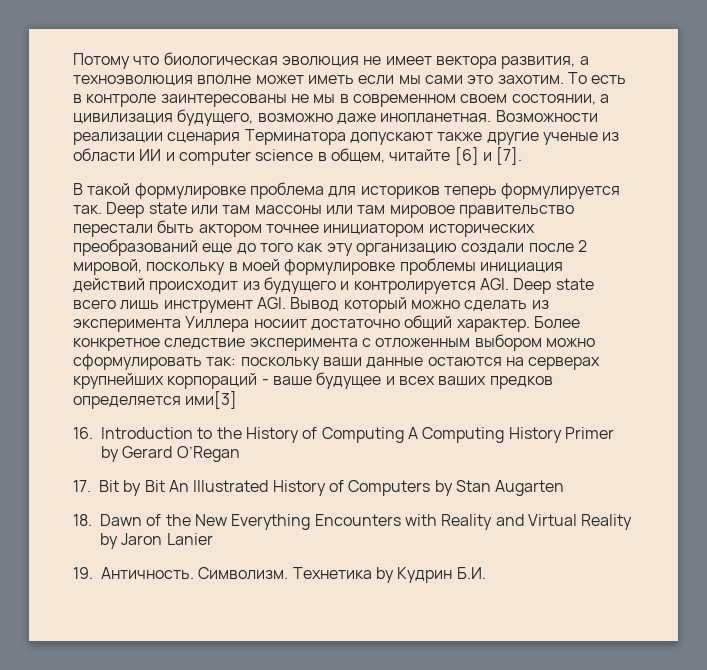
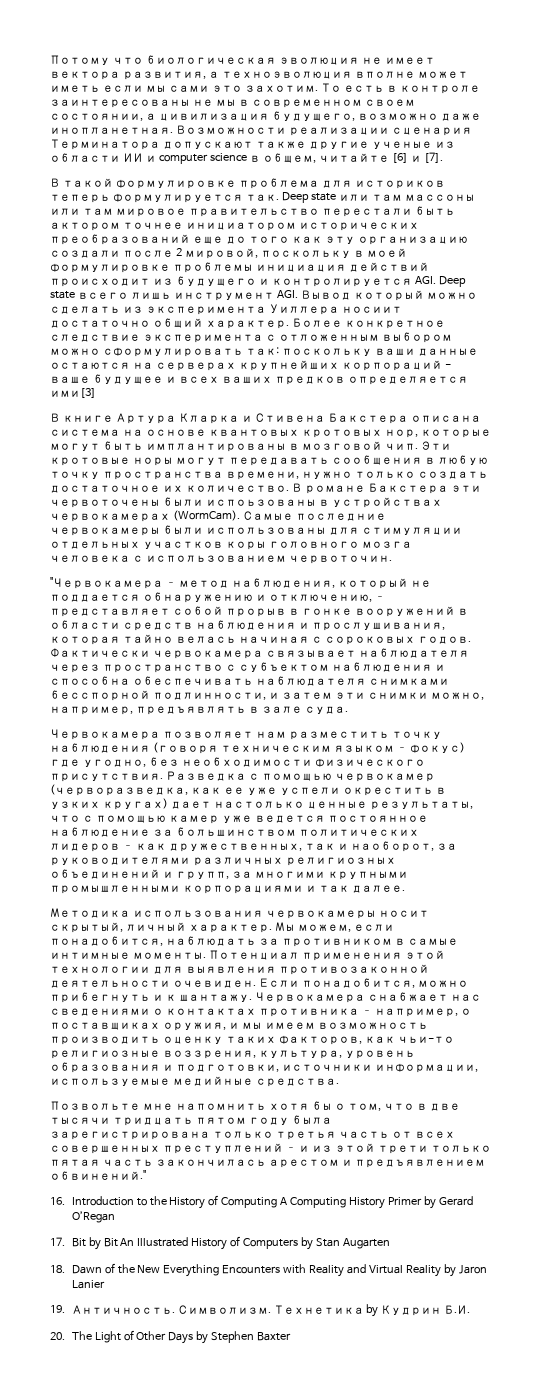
(238, 400) none -> [50,413,481,424] [50,429,491,438] [50,441,451,452] [50,455,488,466] [50,471,488,480] [50,483,481,494] [50,497,442,508] [50,510,386,522] [50,525,462,536] [50,541,412,550] [50,555,392,564] [50,577,431,589] [50,592,385,603] [50,606,468,617] [50,620,445,631] [50,634,471,645] [50,648,469,659] [50,662,445,673] [50,676,449,686] [50,690,484,701] [50,706,348,715] [50,729,442,740] [50,742,465,754] [50,757,425,767] [50,771,435,782] [50,784,446,796] [50,798,473,810] [50,815,428,824] [50,827,419,837] [50,841,457,852] [50,857,396,866] [50,869,408,880] [50,885,405,894] [50,908,429,919] [50,922,394,933] [50,936,458,947] [50,950,445,961] [50,964,429,975] [50,978,468,988] [50,992,481,1003] [50,1008,471,1017] [50,1022,428,1031] [50,1035,454,1045] [50,1050,415,1059] [50,1062,478,1073] [50,1076,339,1087] [50,1101,460,1111] [50,1115,332,1126] [50,1131,455,1140] [50,1143,491,1154] [50,1159,485,1168] [50,1170,146,1180] // В книге Артура Кларка и Стивена Бакстера описана система на основе квантовых кротовых нор, которые могут быть имплантированы в мозговой чип. Эти кротовые норы могут передавать сообщения в любую точку пространства времени, нужно только создать достаточное их количество. В романе Бакстера эти червоточены были испоьзованы в устройствах червокамерах (WormCam). Самые последние червокамеры были использованы для стимуляции отдельных участков коры головного мозга человека с использованием червоточин. // "Червокамера – метод наблюдения, который не поддается обнаружению и отключению, – представляет собой прорыв в гонке вооружений в области средств наблюдения и прослушивания, которая тайно велась начиная с сороковых годов. Фактически червокамера связывает наблюдателя через пространство с субъектом наблюдения и способна обеспечивать наблюдателя снимками бесспорной подлинности, и затем эти снимки можно, например, предъявлять в зале суда. // Червокамера позволяет нам разместить точку наблюдения (говоря техническим языком – фокус) где угодно, без необходимости физического присутствия. Разведка с помощью червокамер (черворазведка, как ее уже успели окрестить в узких кругах) дает настолько ценные результаты, что с помощью камер уже ведется постоянное наблюдение за большинством политических лидеров – как дружественных, так и наоборот, за руководителями различных религиозных объединений и групп, за многими крупными промышленными корпорациями и так далее. // Методика использования червокамеры носит скрытый, личный характер. Мы можем, если понадобится, наблюдать за противником в самые интимные моменты. Потенциал применения этой технологии для выявления противозаконной деятельности очевиден. Если понадобится, можно прибегнуть и к шантажу. Червокамера снабжает нас сведениями о контактах противника – например, о поставщиках оружия, и мы имеем возможность производить оценку таких факторов, как чьи-то религиозные воззрения, культура, уровень образования и подготовки, источники информации, используемые медийные средства. // Позвольте мне напомнить хотя бы о том, что в две тысячи тридцать пятом году была зарегистрирована только третья часть от всех совершенных преступлений – и из этой трети только пятая часть закончилась арестом и предъявлением обвинений."
(486, 573) none -> [50,1330,292,1344] // 20. The Light of Other Days by Stephen Baxter

